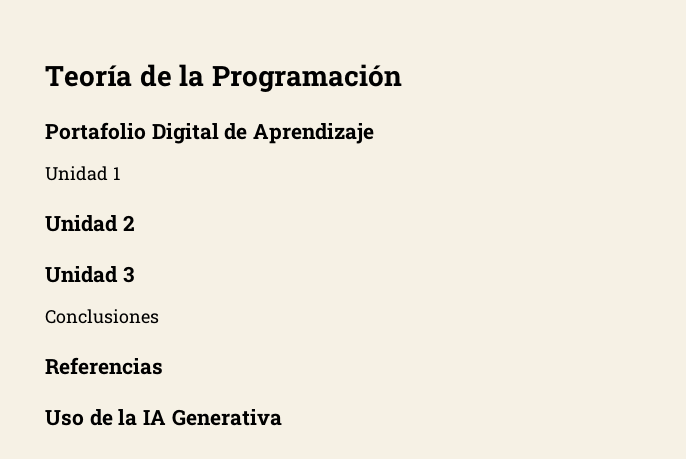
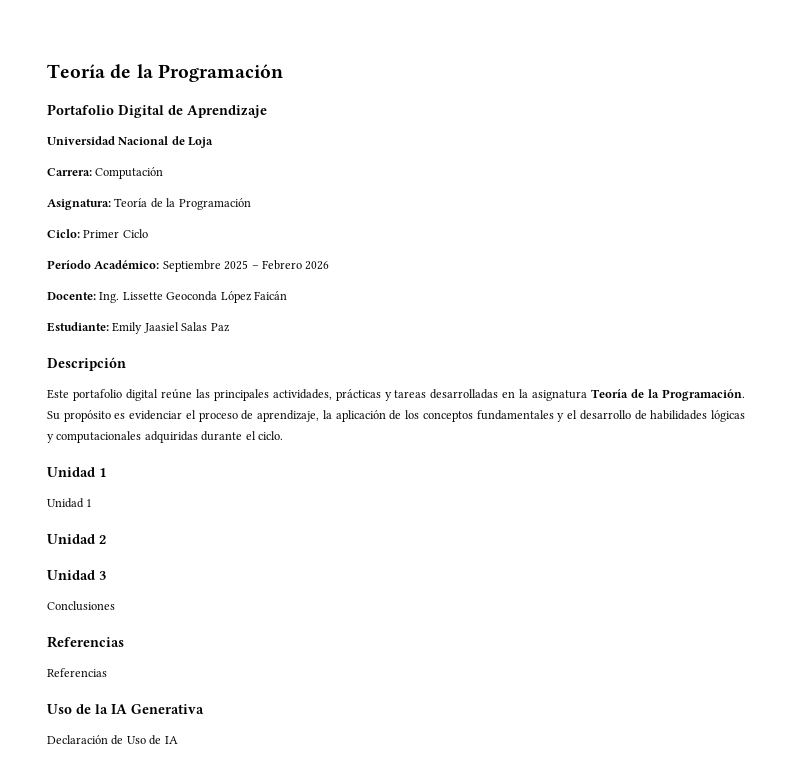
(375, 133) none -> [47,136,214,148] [47,167,164,179] [47,198,251,210] [47,229,148,238] [47,260,330,272] [47,291,287,303] [47,322,230,334] [47,357,126,371] [47,388,746,401] [47,410,745,422] [47,431,283,443] [47,467,106,477] // Universidad Nacional de Loja // Carrera: Computación // Asignatura: Teoría de la Programación // Ciclo: Primer Ciclo // Período Académico: Septiembre 2025 – Febrero 2026 // Docente: Ing. Lissette Geoconda López Faicán // Estudiante: Emily Jaasiel Salas Paz // Descripción // Este portafolio digital reúne las principales actividades, prácticas y tareas desarrolladas en la asignatura Teoría de la Programación. Su propósito es evidenciar el proceso de aprendizaje, la aplicación de los conceptos fundamentales y el desarrollo de habilidades lógicas y computacionales adquiridas durante el ciclo. // Unidad 1
(163, 366) none -> [47,668,107,677] // Referencias
(282, 417) none -> [47,735,178,745] // Declaración de Uso de IA

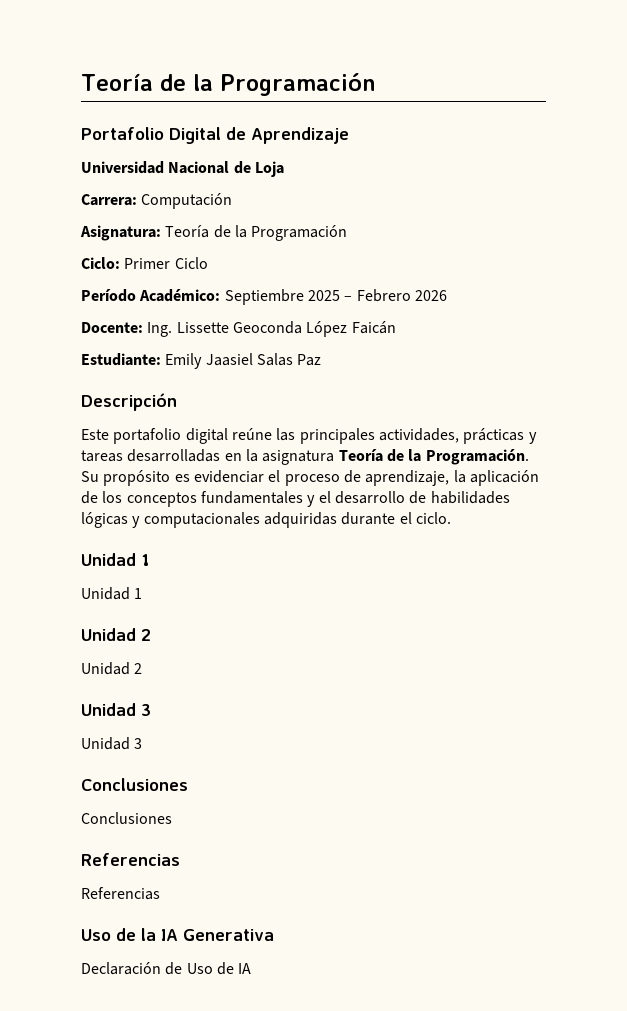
[47,570,106,580] // Unidad 3 -> [81,662,143,675] [81,703,151,716] [81,737,143,750] [81,778,188,791] // Unidad 2 // Unidad 3 // Unidad 3 // Conclusiones

